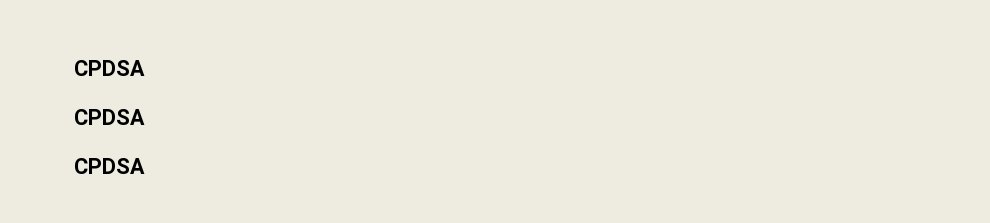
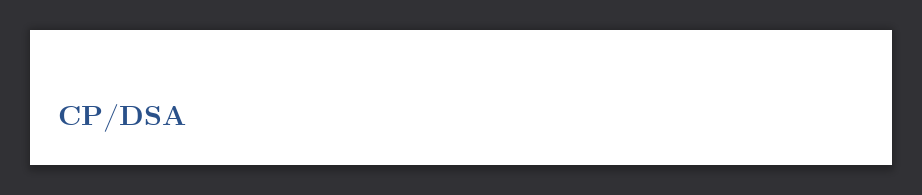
[74,60,145,76] [74,109,145,125] [74,158,145,174] CPDSA // CPDSA // CPDSA -> [58,104,186,132] CP/DSA

